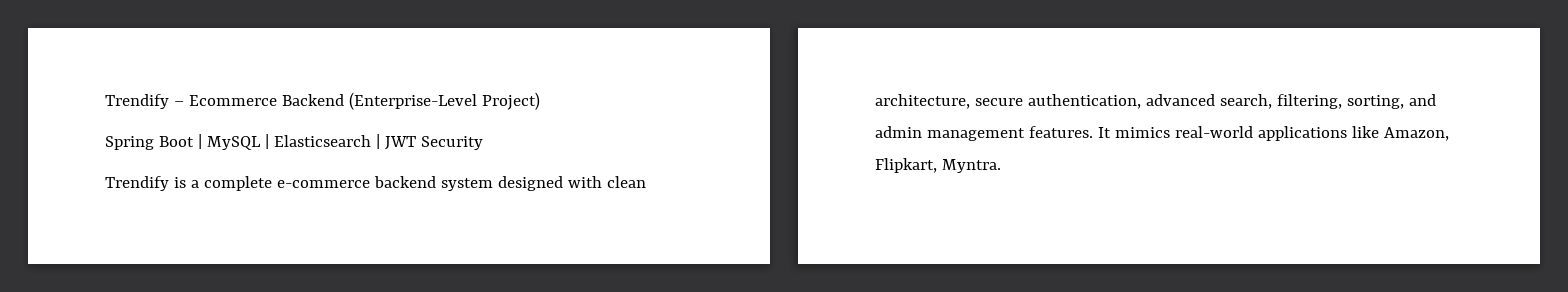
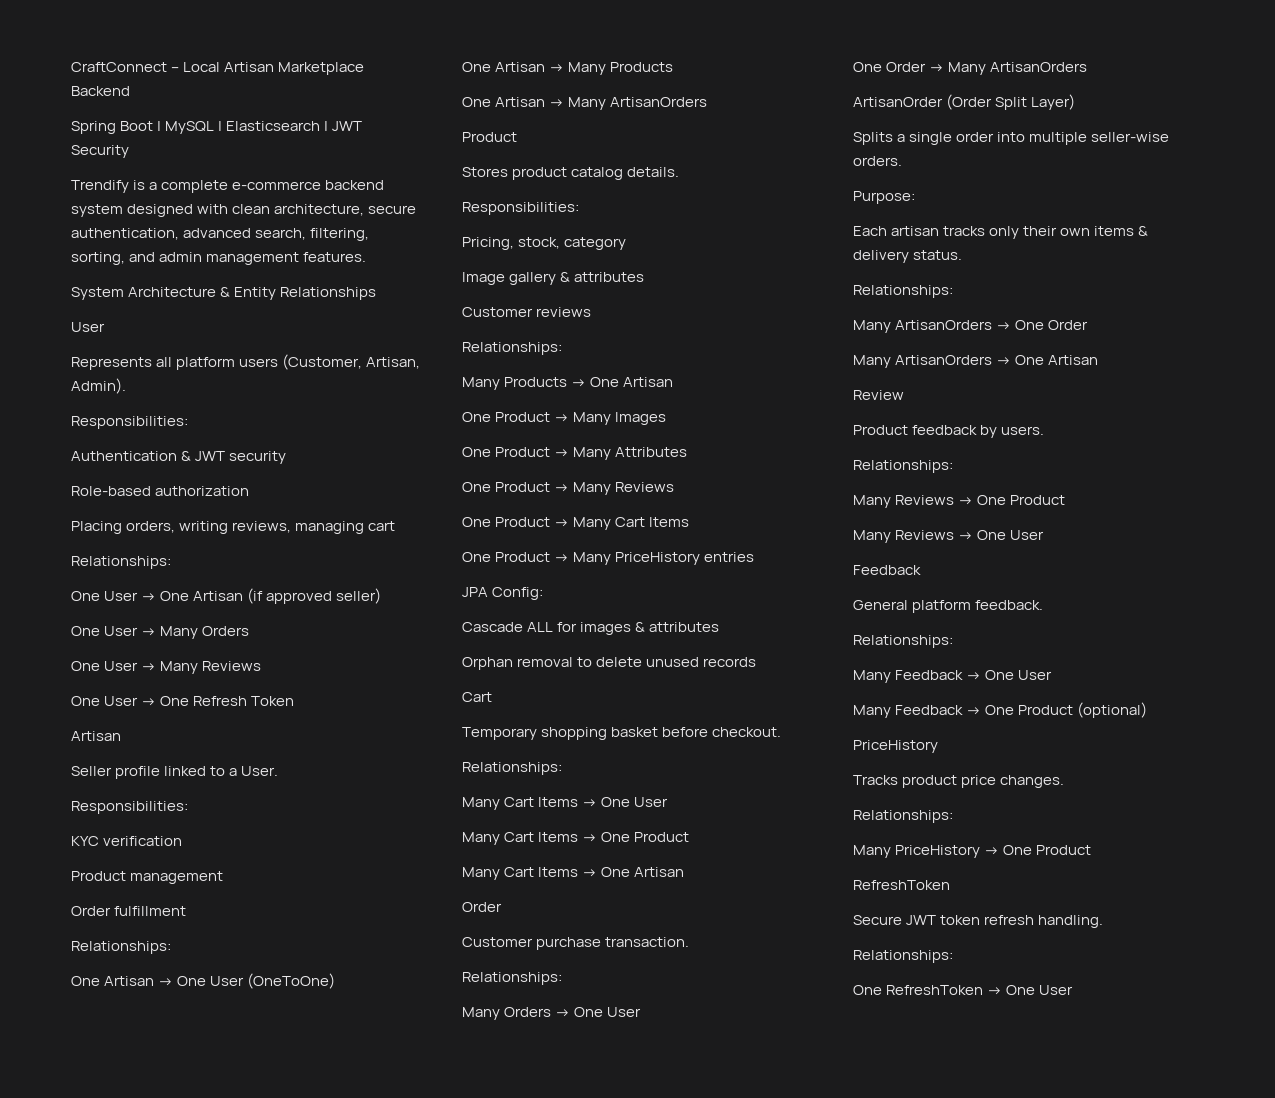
[105,94,277,109] Trendify – Ecommerce -> [71,62,365,75] CraftConnect – Local Artisan Marketplace
[348,92,540,110] (Enterprise-Level Project) -> (130, 91) none
[1097,126,1449,141] [875,158,1001,173] It mimics real-world applications like Amazon, Flipkart, Myntra. -> [71,287,377,300] [71,322,105,332] [71,354,421,370] [71,378,126,394] [71,416,188,429] [71,451,287,464] [71,486,250,496] [71,521,396,534] [71,556,171,569] [71,588,382,604] [71,626,250,639] [71,661,262,674] [71,696,295,706] [71,731,121,741] [71,766,279,779] [71,801,188,814] [71,836,183,846] [71,871,224,884] [71,906,187,916] [71,941,171,954] [71,973,336,989] [462,62,674,75] [462,97,708,110] [462,132,517,142] [462,167,680,180] [462,202,579,215] [462,237,627,250] [462,272,645,285] [462,307,592,317] [462,342,562,355] [462,377,674,390] [462,412,667,425] [462,447,688,460] [462,482,675,495] [462,517,690,530] [462,552,755,565] [462,587,544,600] [462,622,720,635] [462,657,757,670] [462,692,492,702] [462,727,782,740] [462,762,562,775] [462,797,669,810] [462,832,690,845] [462,867,685,880] [462,902,502,912] [462,937,690,950] [462,972,562,985] [462,1007,642,1020] [853,62,1088,75] [853,94,1076,110] [853,132,1170,145] [853,156,902,166] [853,191,915,204] [853,226,1149,239] [853,250,963,263] [853,285,953,298] [853,320,1089,333] [853,355,1099,368] [853,390,904,400] [853,425,1045,438] [853,460,953,473] [853,495,1066,508] [853,530,1045,543] [853,565,921,575] [853,600,1044,613] [853,635,953,648] [853,670,1053,683] [853,702,1148,718] [853,740,938,753] [853,775,1065,788] [853,810,953,823] [853,845,1092,858] [853,880,950,890] [853,915,1104,928] [853,950,953,963] [853,985,1074,995] // System Architecture & Entity Relationships // User // Represents all platform users (Customer, Artisan, Admin). // Responsibilities: // Authentication & JWT security // Role-based authorization // Placing orders, writing reviews, managing cart // Relationships: // One User → One Artisan (if approved seller) // One User → Many Orders // One User → Many Reviews // One User → One Refresh Token // Artisan // Seller profile linked to a User. // Responsibilities: // KYC verification // Product management // Order fulfillment // Relationships: // One Artisan → One User (OneToOne) // One Artisan → Many Products // One Artisan → Many ArtisanOrders // Product // Stores product catalog details. // Responsibilities: // Pricing, stock, category // Image gallery & attributes // Customer reviews // Relationships: // Many Products → One Artisan // One Product → Many Images // One Product → Many Attributes // One Product → Many Reviews // One Product → Many Cart Items // One Product → Many PriceHistory entries // JPA Config: // Cascade ALL for images & attributes // Orphan removal to delete unused records // Cart // Temporary shopping basket before checkout. // Relationships: // Many Cart Items → One User // Many Cart Items → One Product // Many Cart Items → One Artisan // Order // Customer purchase transaction. // Relationships: // Many Orders → One User // One Order → Many ArtisanOrders // ArtisanOrder (Order Split Layer) // Splits a single order into multiple seller-wise orders. // Purpose: // Each artisan tracks only their own items & delivery status. // Relationships: // Many ArtisanOrders → One Order // Many ArtisanOrders → One Artisan // Review // Product feedback by users. // Relationships: // Many Reviews → One Product // Many Reviews → One User // Feedback // General platform feedback. // Relationships: // Many Feedback → One User // Many Feedback → One Product (optional) // PriceHistory // Tracks product price changes. // Relationships: // Many PriceHistory → One Product // RefreshToken // Secure JWT token refresh handling. // Relationships: // One RefreshToken → One User

